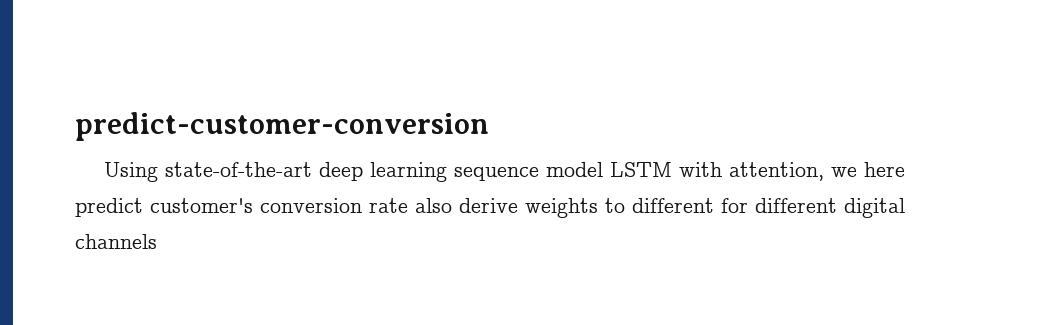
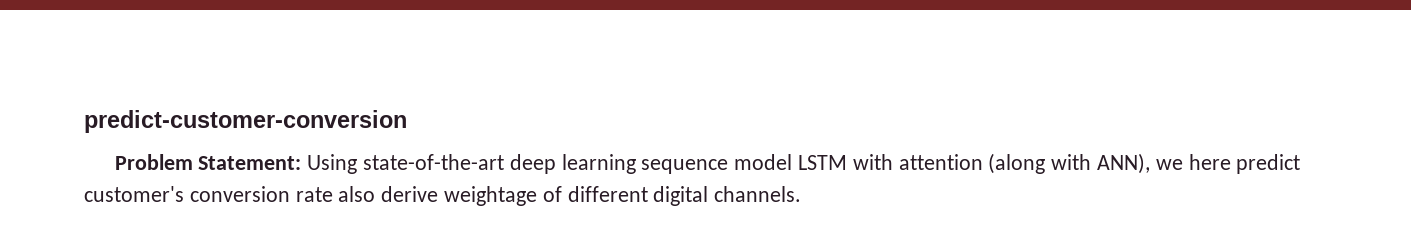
(489, 126) none -> [114,154,302,170] Problem Statement:
[729,162,825,181] attention, -> [898,153,1151,174] attention (along with ANN),
[525,198,748,218] weights to different for -> [444,186,562,206] weightage of
[75,234,157,249] channels -> [714,186,802,202] channels.

